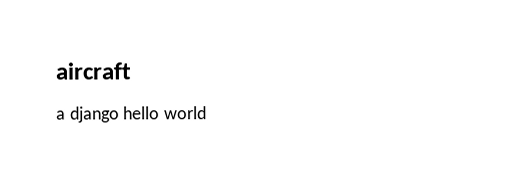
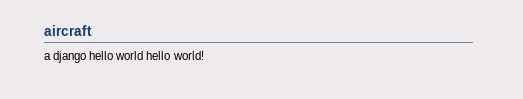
(208, 113) none -> [146,51,204,60] hello world!

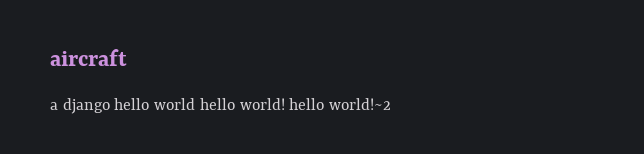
(204, 55) none -> [289,98,392,110] hello world!~2

